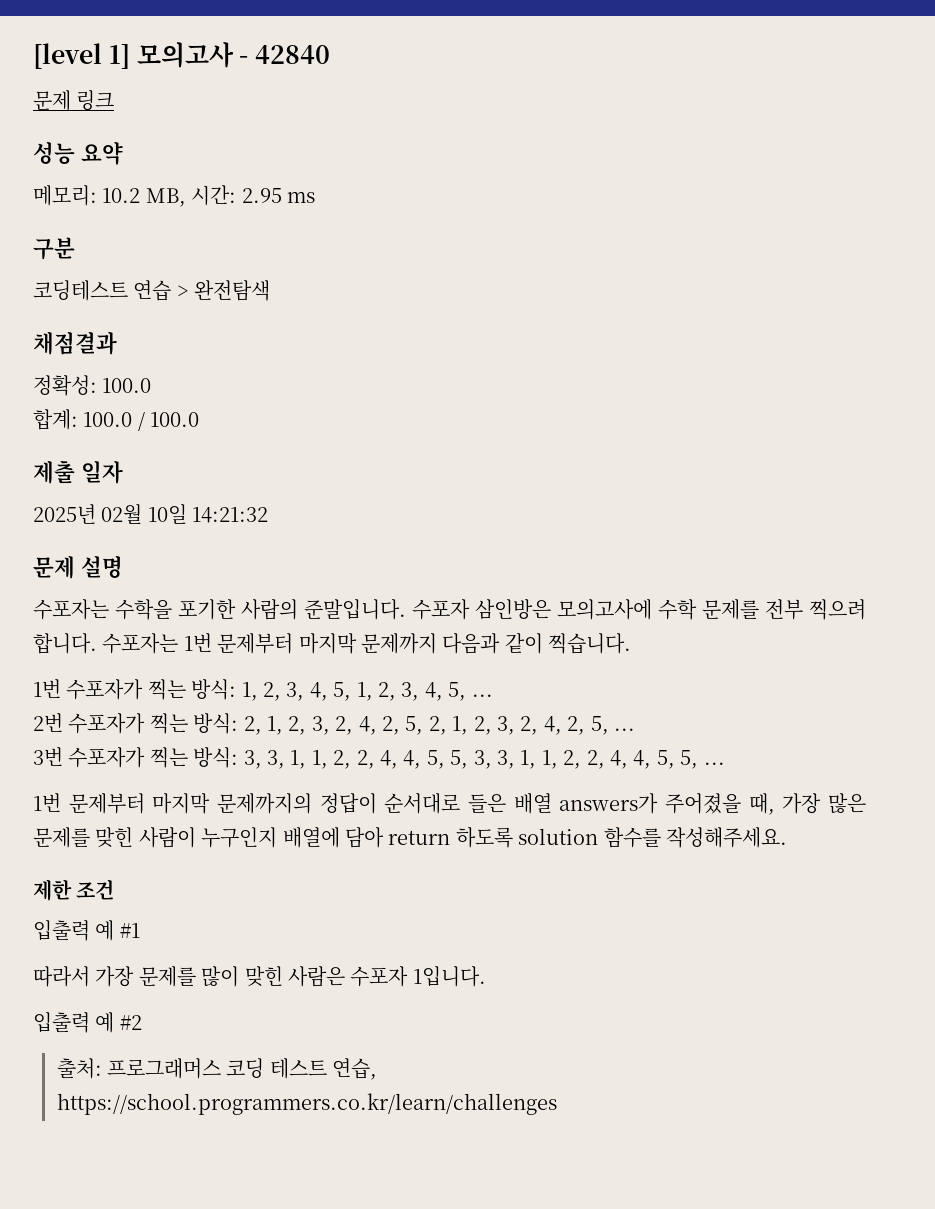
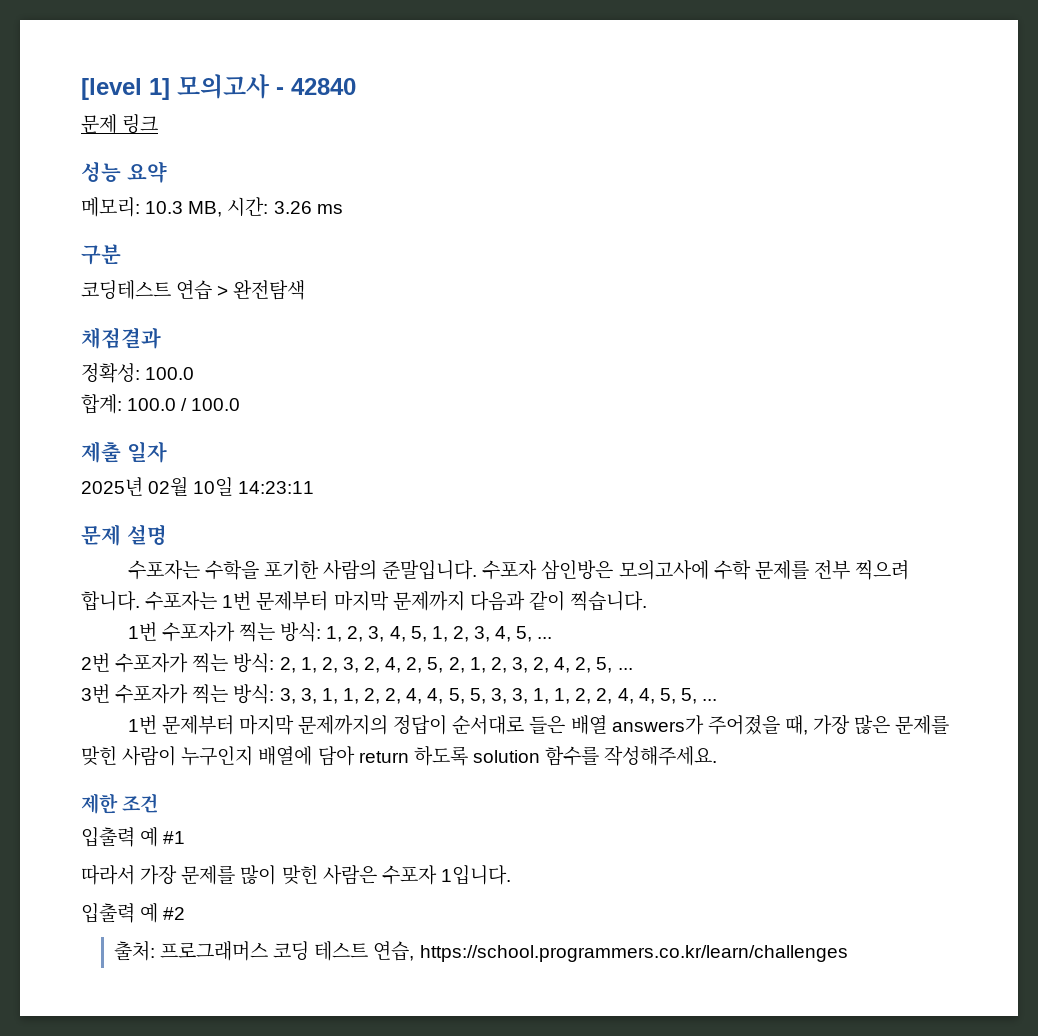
[102,188,141,203] 10.2 -> [145,201,184,214] 10.3
[241,188,282,203] 2.95 -> [273,201,312,214] 3.26
[192,507,269,523] 14:21:32 -> [238,481,315,494] 14:23:11

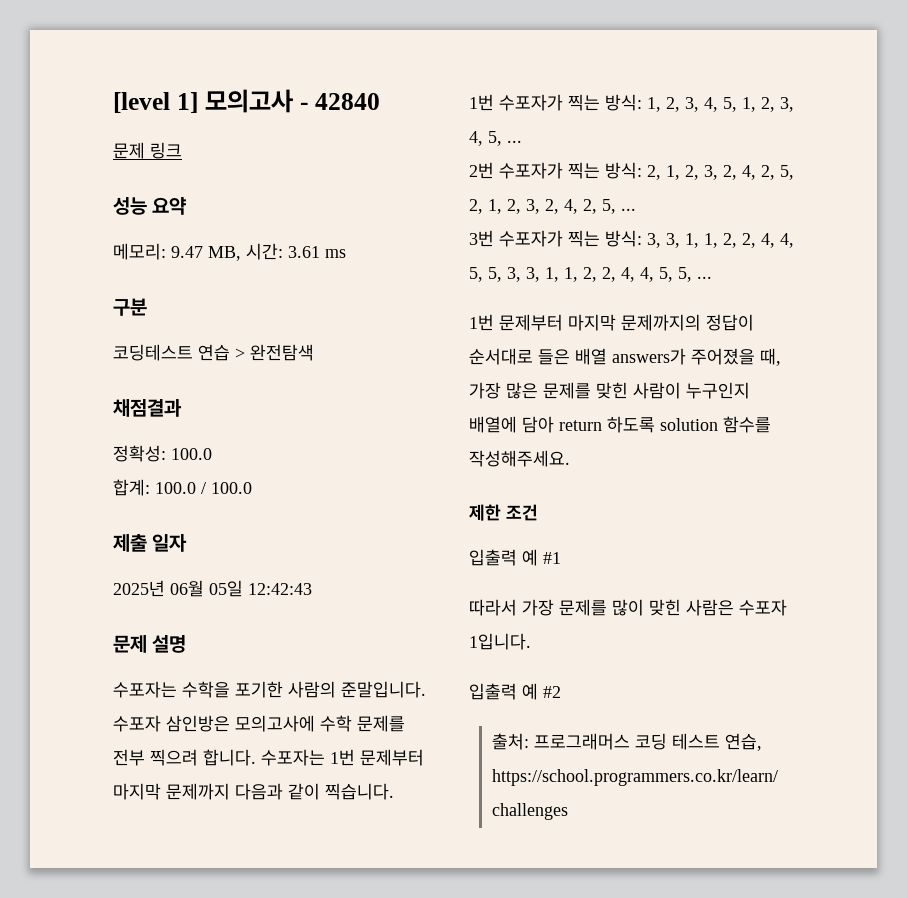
[145,201,184,214] 10.3 -> [171,246,203,258] 9.47
[273,201,312,214] 3.26 -> [288,246,320,258] 3.61
[148,476,315,496] 02월 10일 14:23:11 -> [170,580,312,597] 06월 05일 12:42:43

